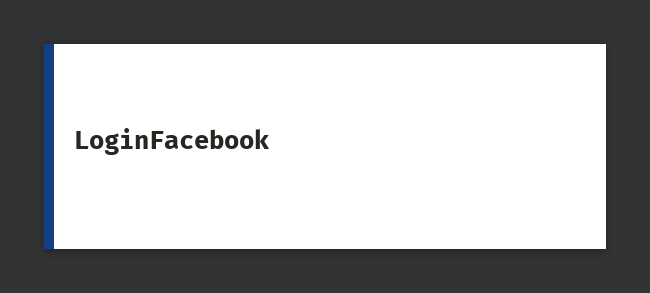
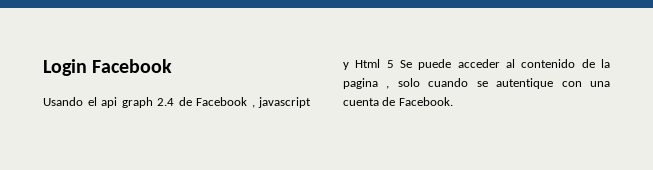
[74,128,270,155] LoginFacebook -> [43,59,173,76] [43,97,311,108] [343,59,610,70] [343,78,610,89] [343,97,453,106] Login Facebook // Usando el api graph 2.4 de Facebook , javascript y Html 5 Se puede acceder al contenido de la pagina , solo cuando se autentique con una cuenta de Facebook.

